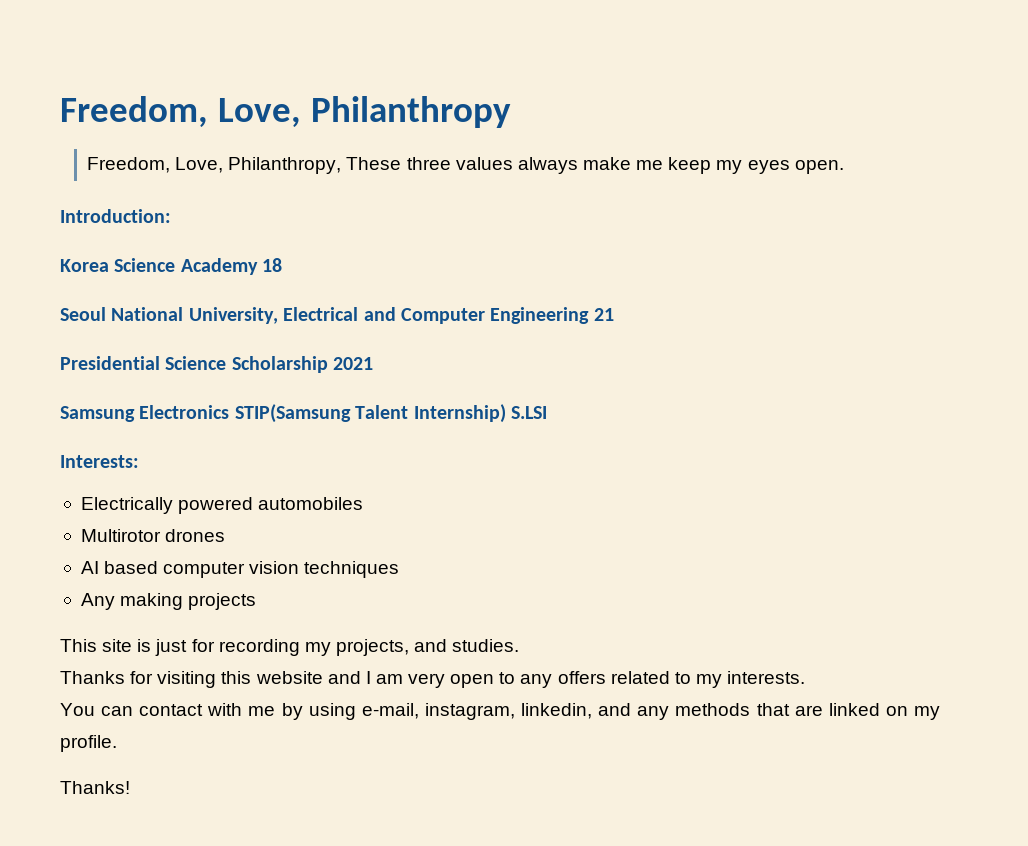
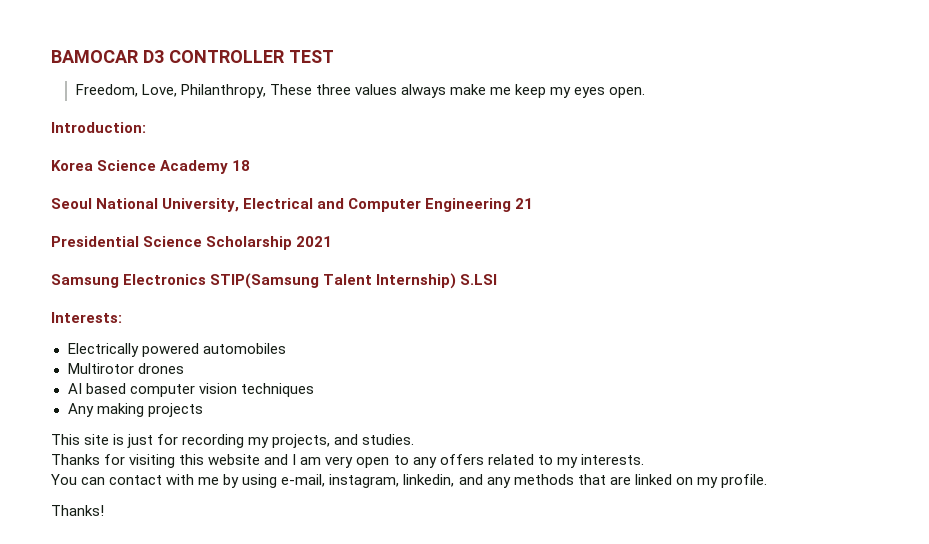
[60,96,511,128] Freedom, Love, Philanthropy -> [51,50,334,63] BAMOCAR D3 CONTROLLER TEST

